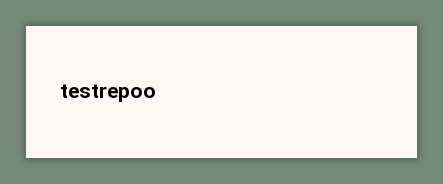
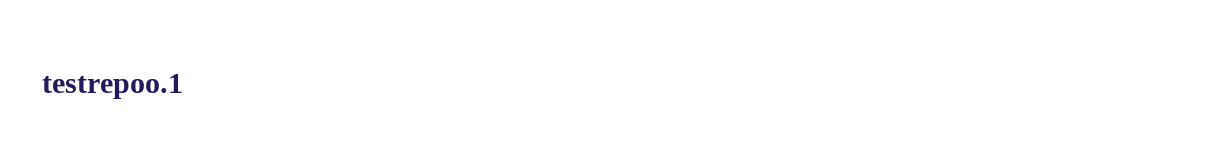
[60,84,156,102] testrepoo -> [42,74,183,99] testrepoo.1

